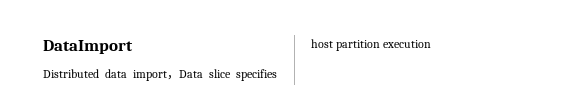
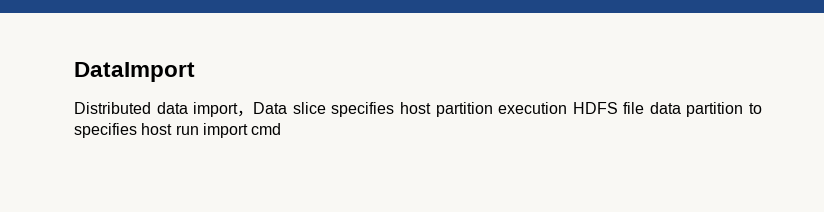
(432, 44) none -> [572,102,762,117] [74,123,282,138] HDFS file data partition to specifies host run import cmd

